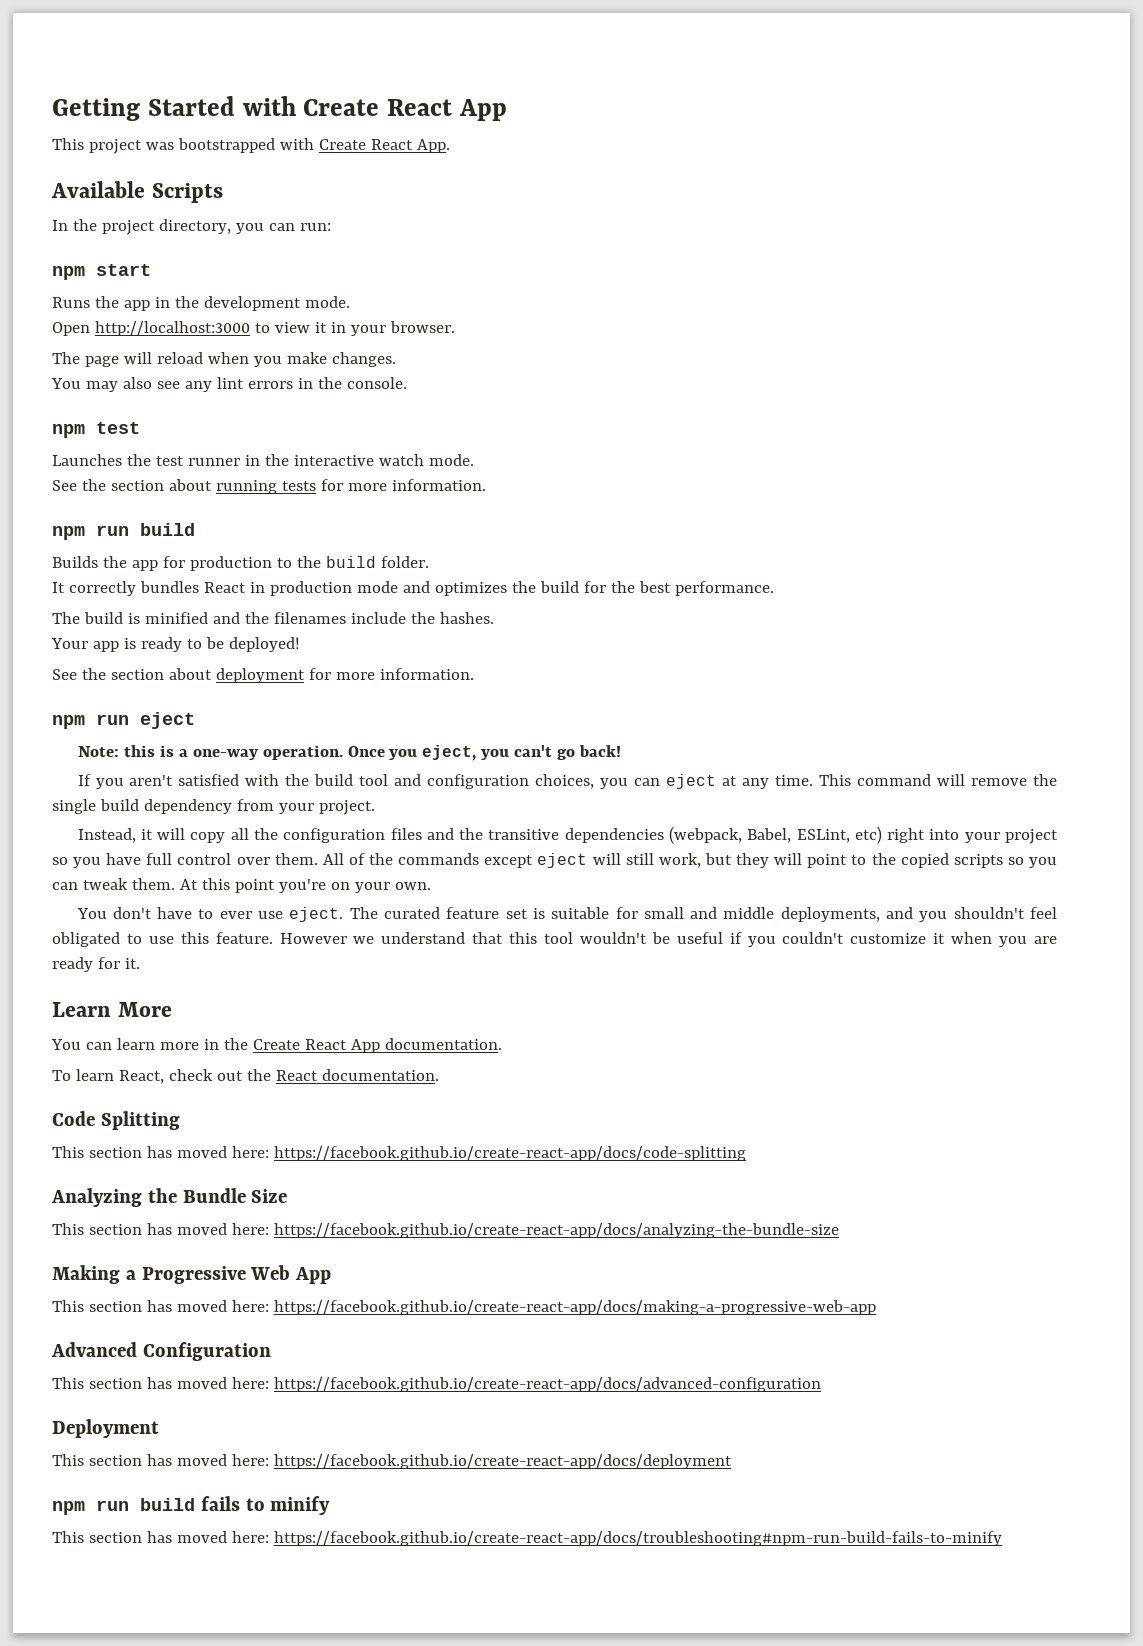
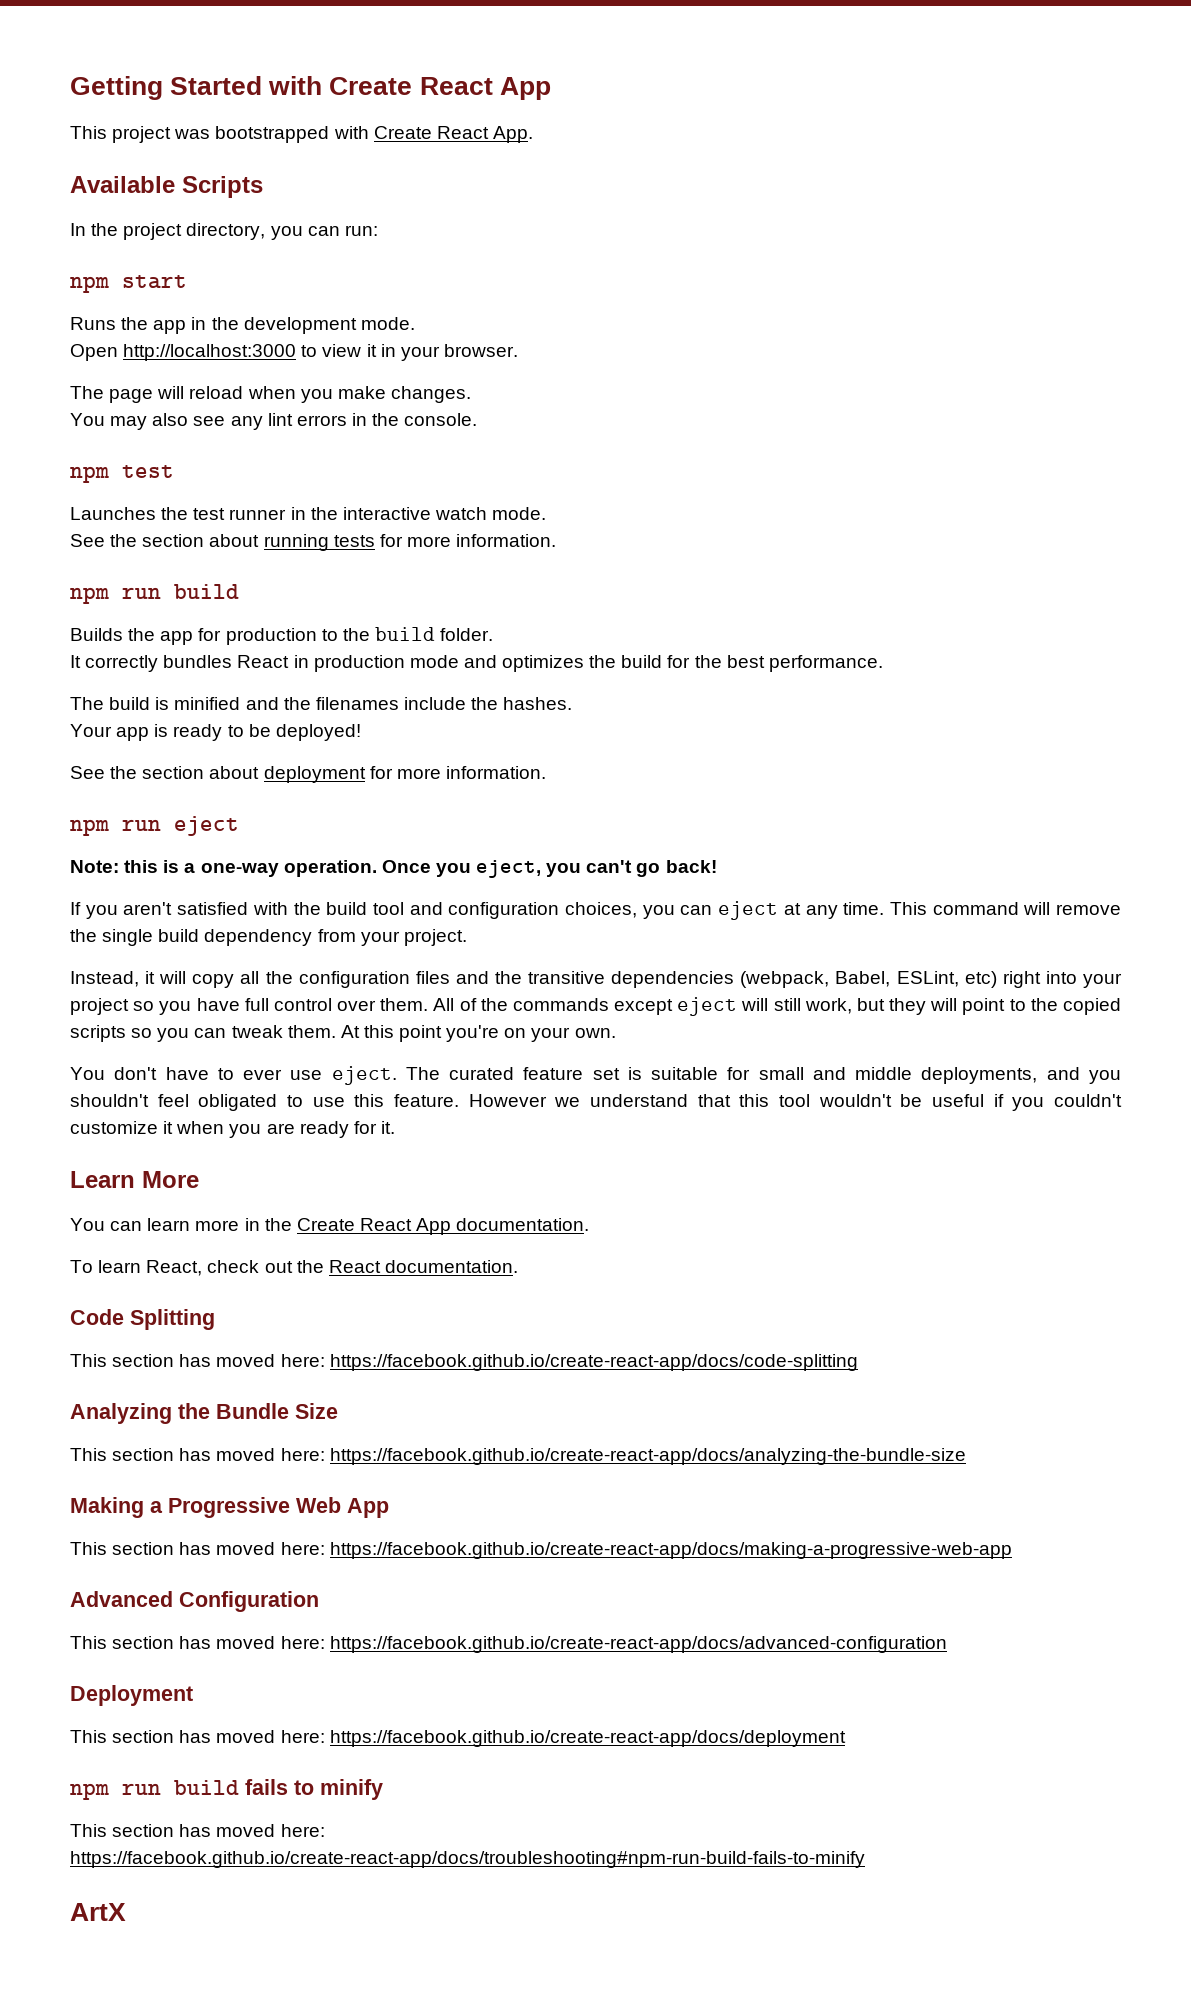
(1002, 1538) none -> [70,1903,126,1921] // ArtX

